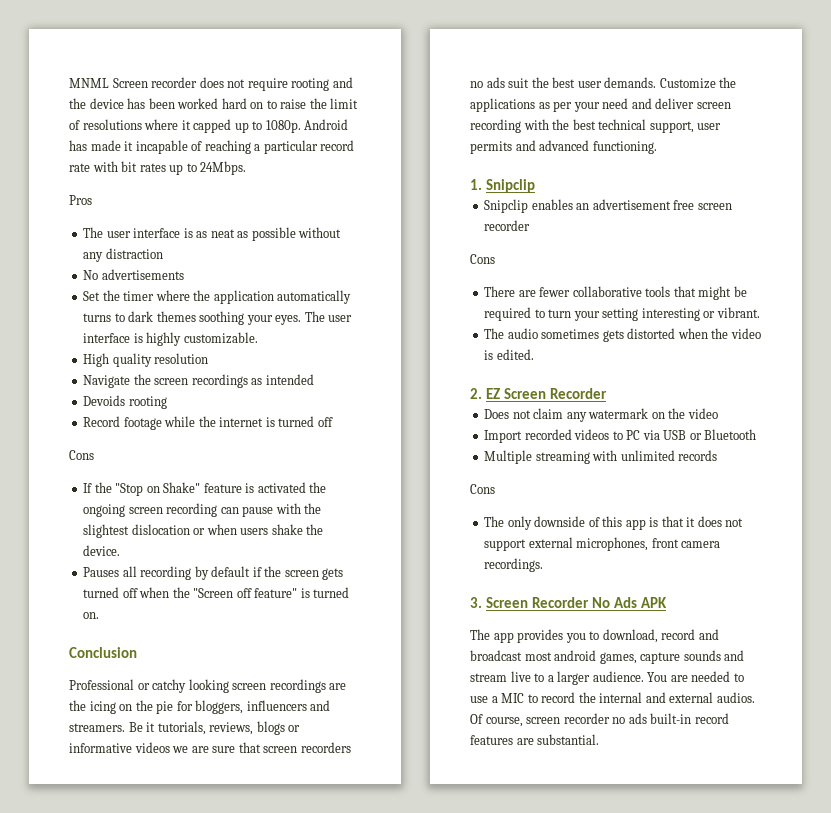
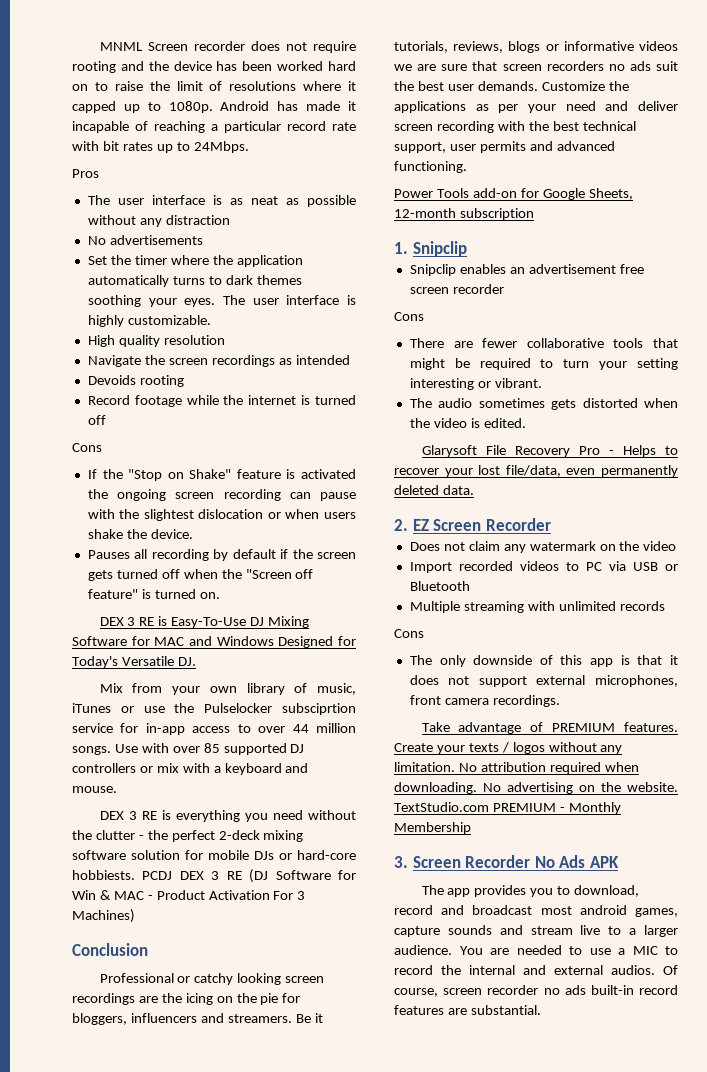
(100, 615) none -> [99,616,310,628] [72,636,356,648] [72,656,196,668] [99,683,356,695] [72,703,356,715] [72,723,357,735] [72,743,305,755] [72,763,309,775] [72,786,117,793] [99,810,356,822] [72,830,304,842] [72,850,356,860] [72,869,357,883] [72,890,306,900] [72,909,135,923] // DEX 3 RE is Easy-To-Use DJ Mixing Software for MAC and Windows Designed for Today's Versatile DJ. // Mix from your own library of music, iTunes or use the Pulselocker subsciprtion service for in-app access to over 44 million songs. Use with over 85 supported DJ controllers or mix with a keyboard and mouse. // DEX 3 RE is everything you need without the clutter - the perfect 2-deck mixing software solution for mobile DJs or hard-core hobbiests. PCDJ DEX 3 RE (DJ Software for Win & MAC - Product Activation For 3 Machines)
(657, 147) none -> [394,188,633,200] [394,208,534,220] // Power Tools add-on for Google Sheets, 12-month subscription
(534, 354) none -> [421,445,678,457] [394,465,678,477] [394,485,474,495] // Glarysoft File Recovery Pro - Helps to recover your lost file/data, even permanently deleted data.
(544, 565) none -> [421,722,678,734] [394,742,623,754] [394,762,639,774] [394,782,678,794] [394,802,621,814] [394,822,471,834] // Take advantage of PREMIUM features. Create your texts / logos without any limitation. No attribution required when downloading. No advertising on the website. TextStudio.com PREMIUM - Monthly Membership

